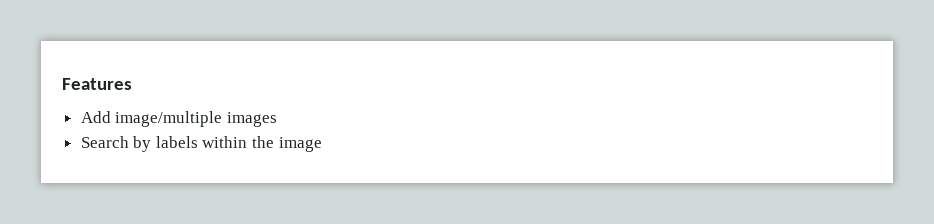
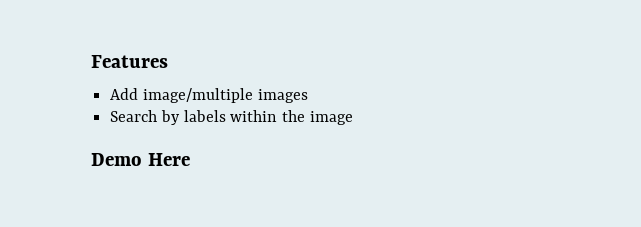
(322, 144) none -> [91,153,190,166] // Demo Here

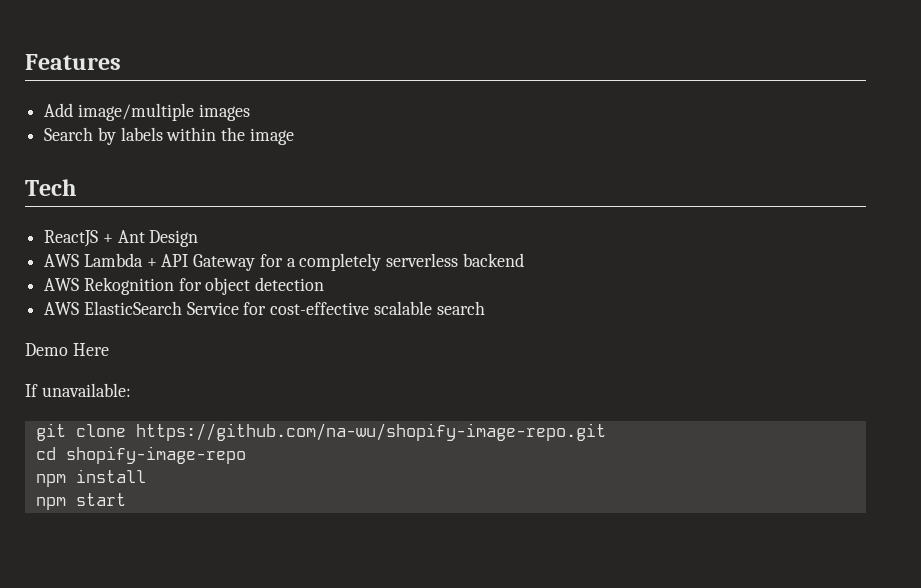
[91,153,190,166] Demo Here -> [25,179,76,196] [44,230,199,247] [44,253,524,271] [44,277,325,295] [44,301,485,315] [25,343,109,356] [25,383,131,397] [35,423,606,441] [35,446,246,464] [35,469,146,487] [35,493,126,510] Tech // ReactJS + Ant Design // AWS Lambda + API Gateway for a completely serverless backend // AWS Rekognition for object detection // AWS ElasticSearch Service for cost-effective scalable search // Demo Here // If unavailable: // git clone https://github.com/na-wu/shopify-image-repo.git // cd shopify-image-repo // npm install // npm start

